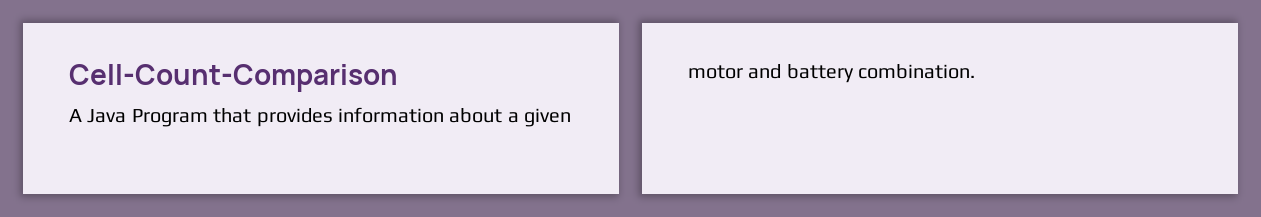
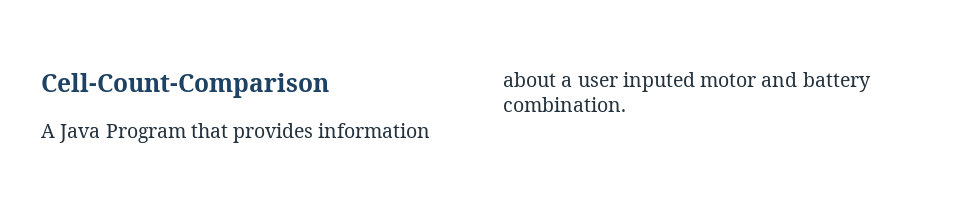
[524,108,572,127] given -> [577,72,695,92] user inputed

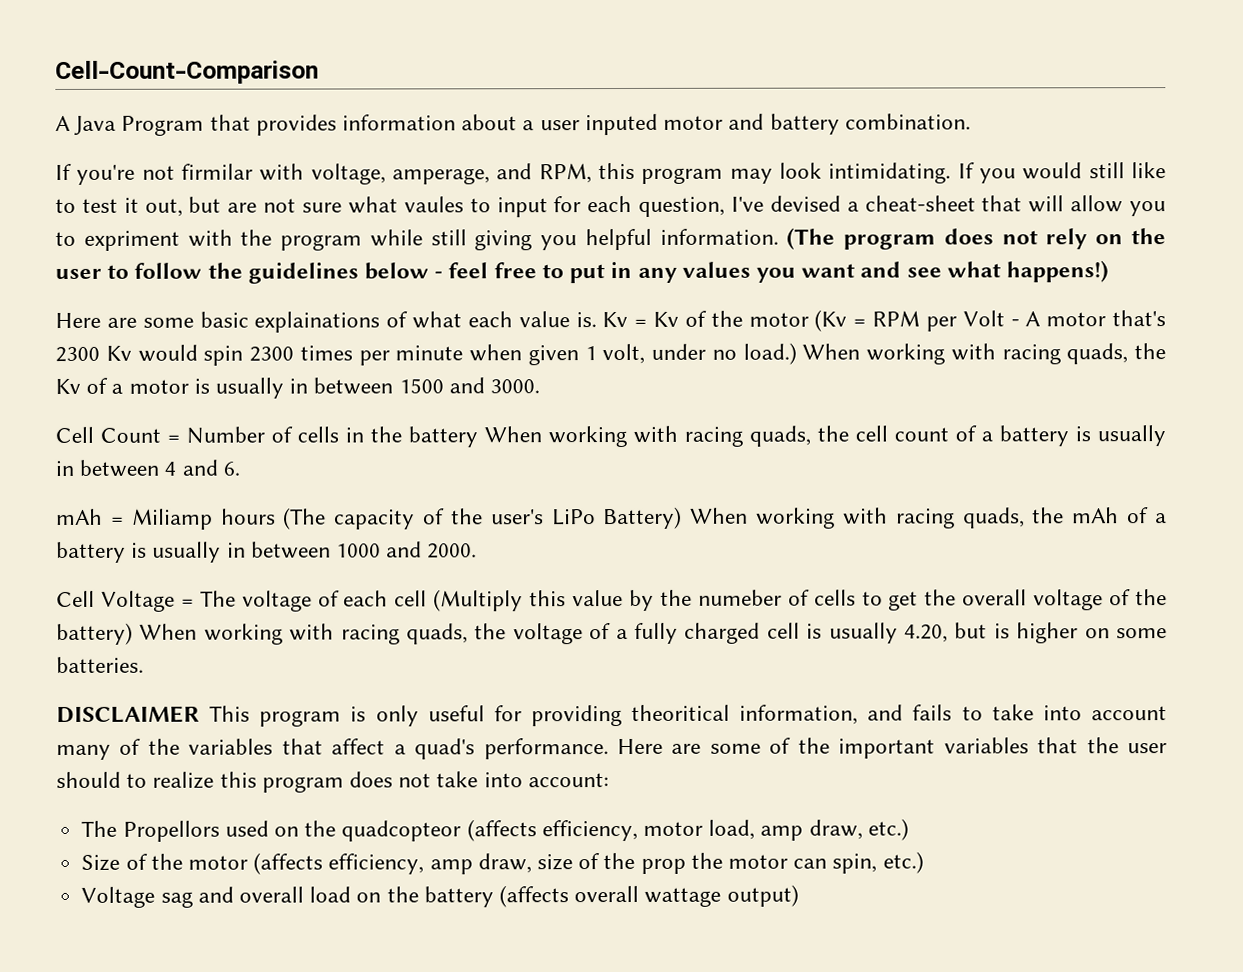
(626, 104) none -> [55,162,1167,185] [55,195,1166,218] [55,227,1166,251] [55,260,1109,284] [55,309,1167,333] [55,342,1166,366] [55,377,541,399] [55,425,1166,448] [55,459,240,477] [56,506,1168,530] [56,541,478,563] [56,589,1167,612] [56,622,1167,645] [56,656,144,673] [56,704,1167,727] [56,737,1167,760] [56,771,609,793] [81,818,909,842] [81,851,924,875] [81,884,799,908] // If you're not firmilar with voltage, amperage, and RPM, this program may look intimidating. If you would still like to test it out, but are not sure what vaules to input for each question, I've devised a cheat-sheet that will allow you to expriment with the program while still giving you helpful information. (The program does not rely on the user to follow the guidelines below - feel free to put in any values you want and see what happens!) // Here are some basic explainations of what each value is. Kv = Kv of the motor (Kv = RPM per Volt - A motor that's 2300 Kv would spin 2300 times per minute when given 1 volt, under no load.) When working with racing quads, the Kv of a motor is usually in between 1500 and 3000. // Cell Count = Number of cells in the battery When working with racing quads, the cell count of a battery is usually in between 4 and 6. // mAh = Miliamp hours (The capacity of the user's LiPo Battery) When working with racing quads, the mAh of a battery is usually in between 1000 and 2000. // Cell Voltage = The voltage of each cell (Multiply this value by the numeber of cells to get the overall voltage of the battery) When working with racing quads, the voltage of a fully charged cell is usually 4.20, but is higher on some batteries. // DISCLAIMER This program is only useful for providing theoritical information, and fails to take into account many of the variables that affect a quad's performance. Here are some of the important variables that the user should to realize this program does not take into account: // The Propellors used on the quadcopteor (affects efficiency, motor load, amp draw, etc.) // Size of the motor (affects efficiency, amp draw, size of the prop the motor can spin, etc.) // Voltage sag and overall load on the battery (affects overall wattage output)

